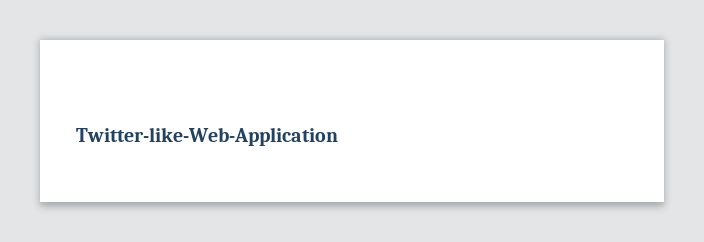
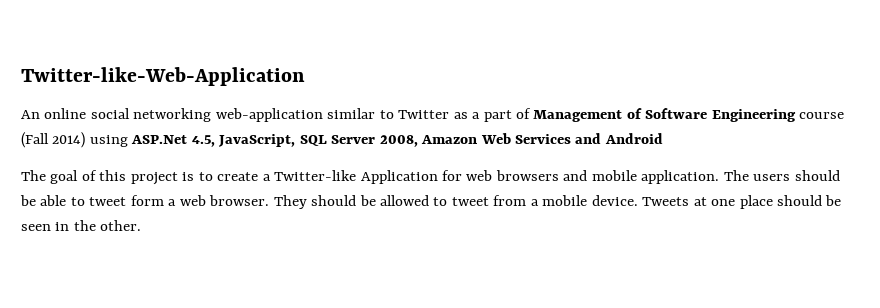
(338, 136) none -> [21,108,845,122] [21,132,663,148] [21,170,840,185] [20,195,842,209] [21,220,142,231] // An online social networking web-application similar to Twitter as a part of Management of Software Engineering course (Fall 2014) using ASP.Net 4.5, JavaScript, SQL Server 2008, Amazon Web Services and Android // The goal of this project is to create a Twitter-like Application for web browsers and mobile application. The users should be able to tweet form a web browser. They should be allowed to tweet from a mobile device. Tweets at one place should be seen in the other.

